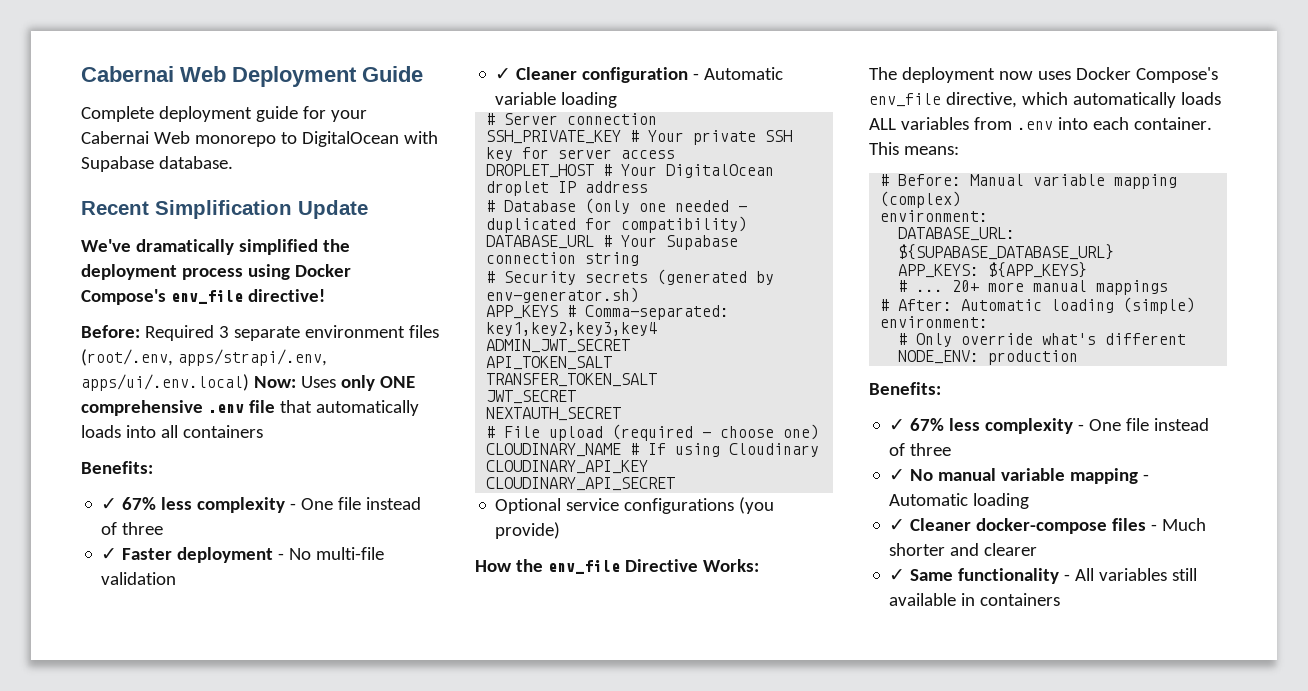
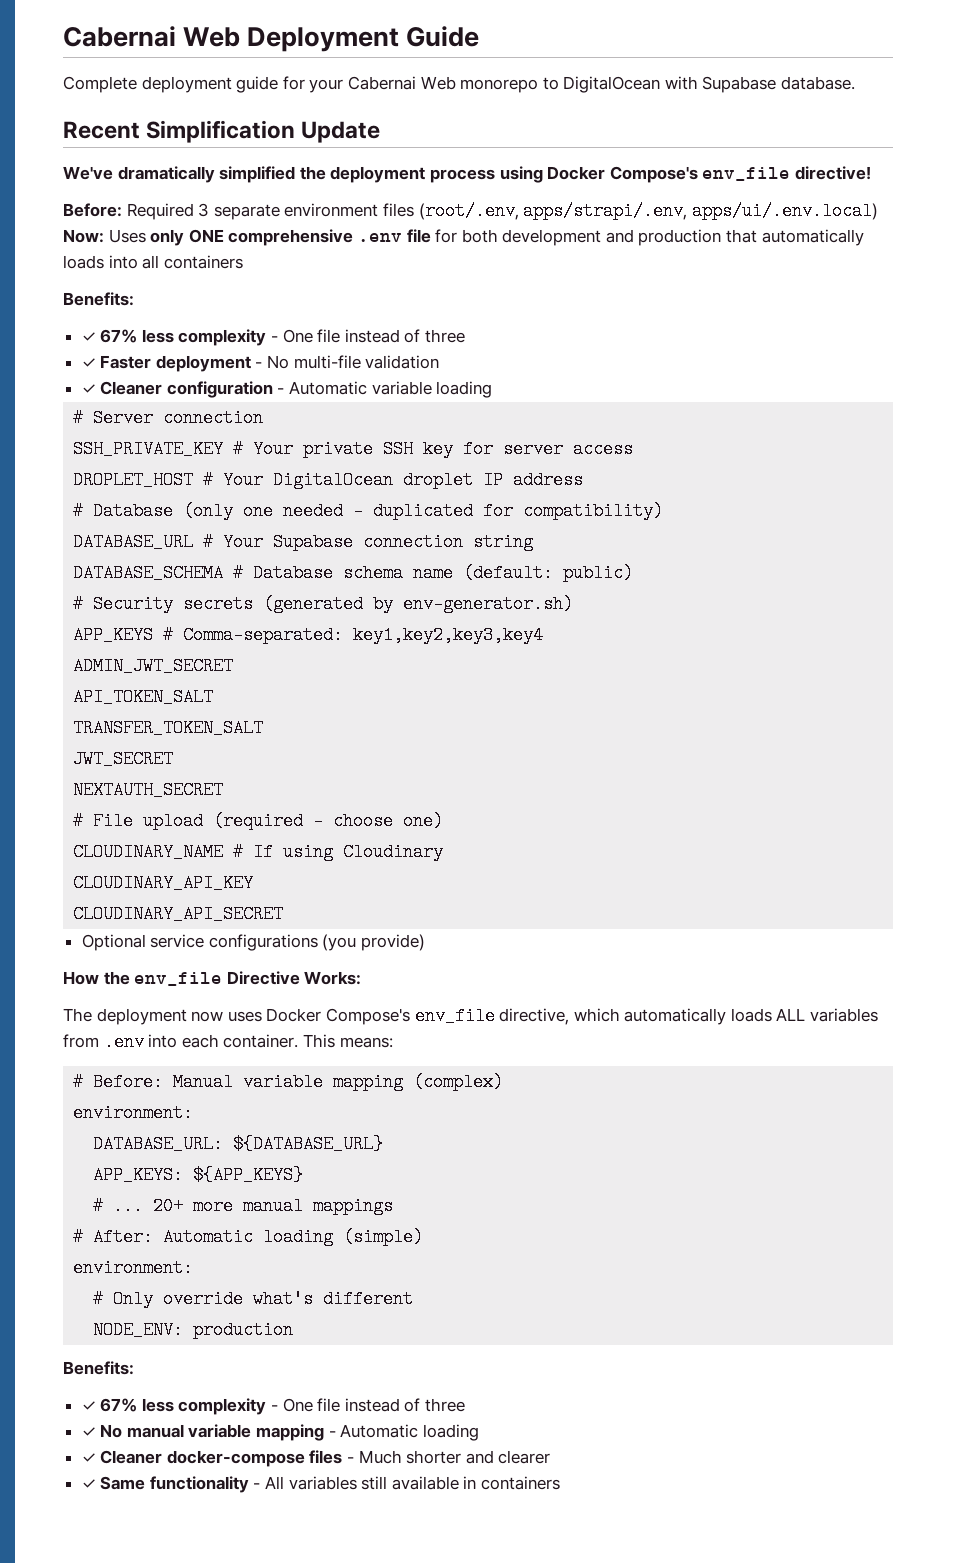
(275, 406) none -> [435,229,722,246] for both development and production
(640, 259) none -> [73,564,634,582] // DATABASE_SCHEMA # Database schema name (default: public)
[898,244,1115,260] ${SUPABASE_DATABASE_URL} -> [233,1135,384,1153] ${DATABASE_URL}

